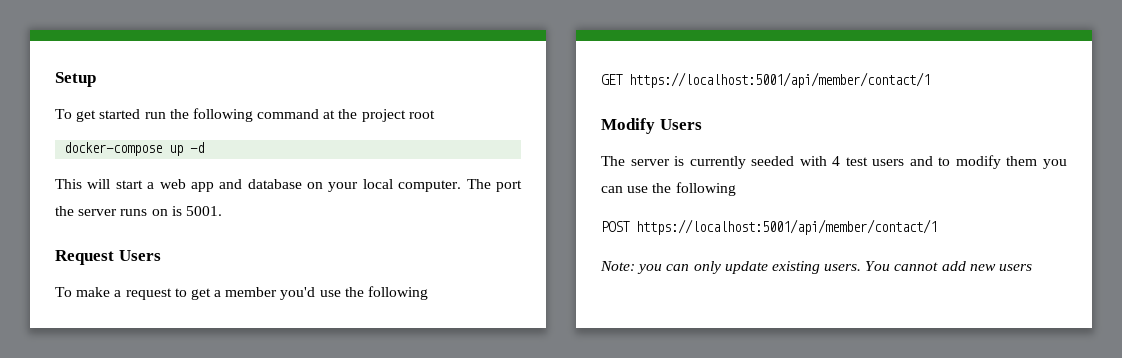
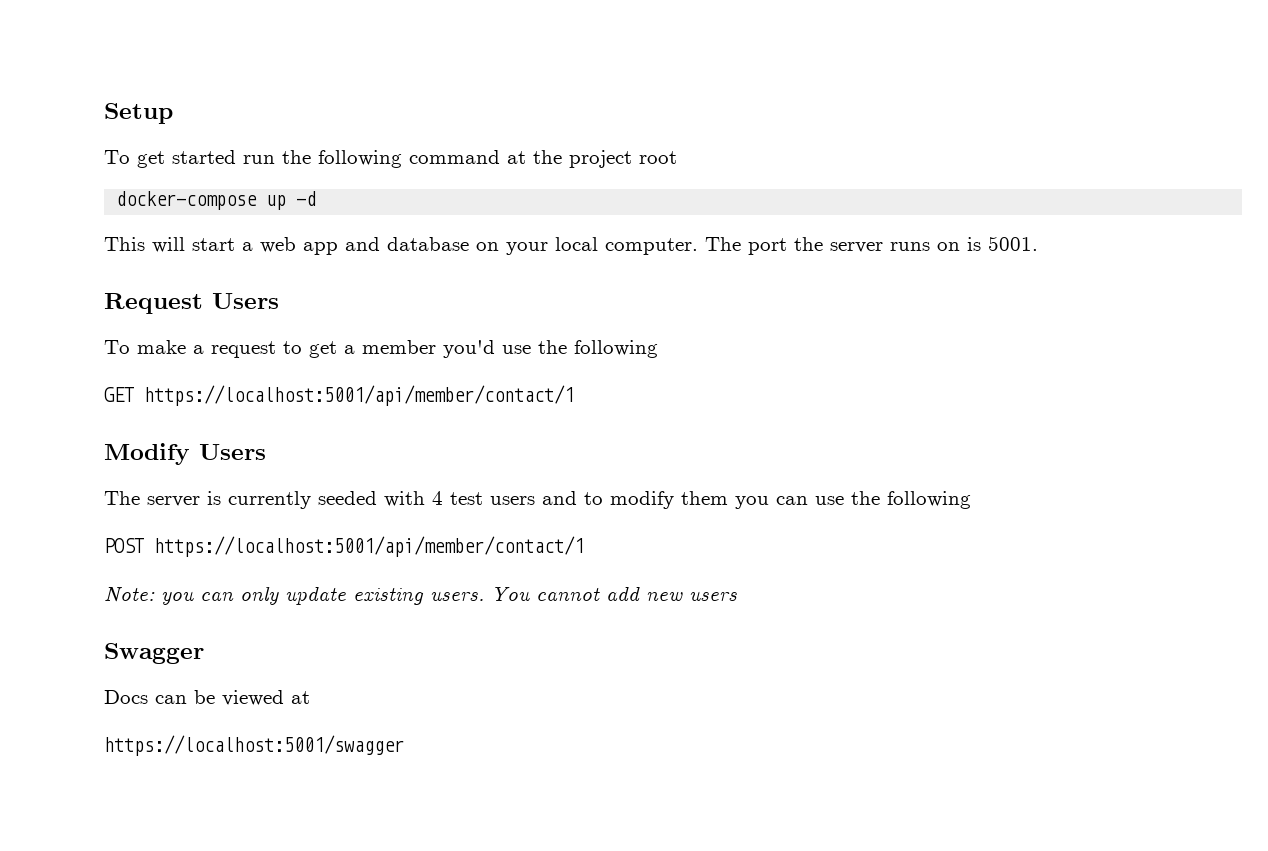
(1033, 267) none -> [104,643,204,664] [104,690,310,706] [104,735,404,756] // Swagger // Docs can be viewed at // https://localhost:5001/swagger

